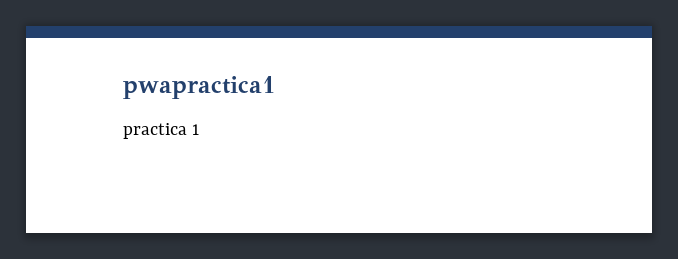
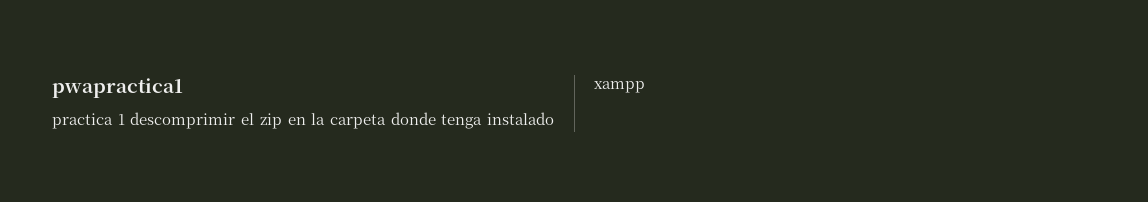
(200, 129) none -> [130,112,554,129] [594,81,645,93] descomprimir el zip en la carpeta donde tenga instalado xampp

